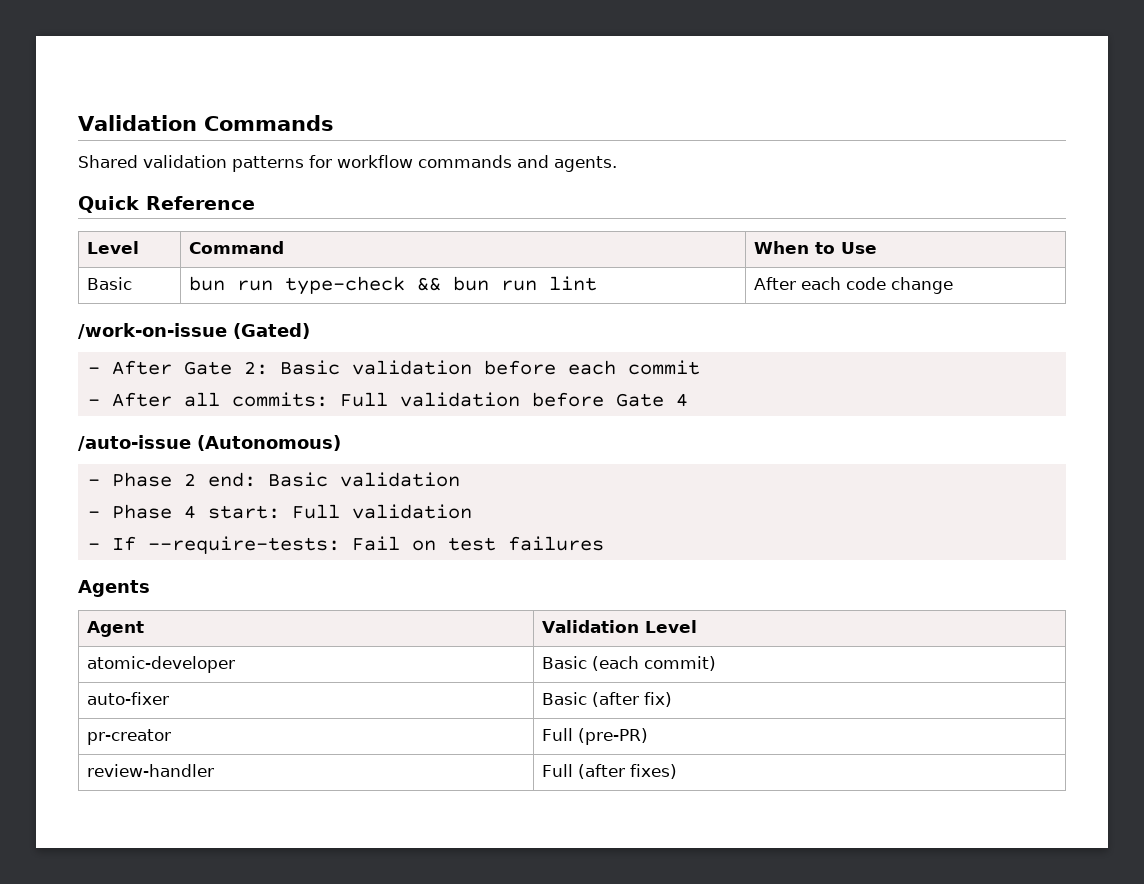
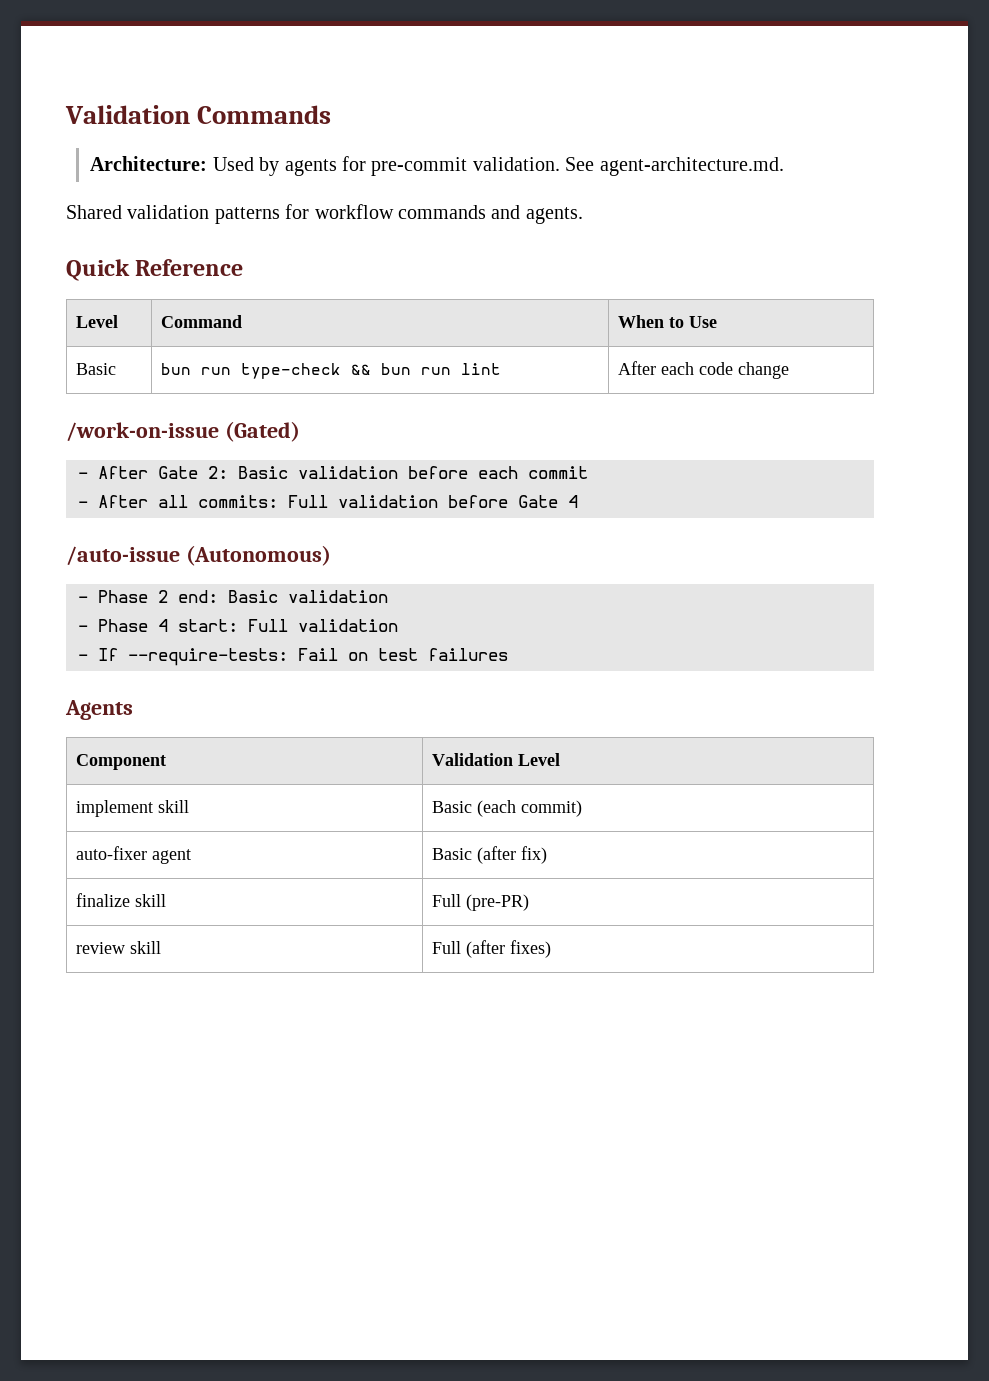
(334, 123) none -> [90,156,784,176] // Architecture: Used by agents for pre-commit validation. See agent-architecture.md.
[86,621,144,637] Agent -> [76,754,167,770] Component
[86,656,235,673] atomic-developer -> [76,800,190,817] implement skill
(169, 698) none -> [152,849,192,864] agent
[86,729,171,745] pr-creator -> [76,893,167,907] finalize skill
[86,764,214,777] review-handler -> [76,941,162,954] review skill

